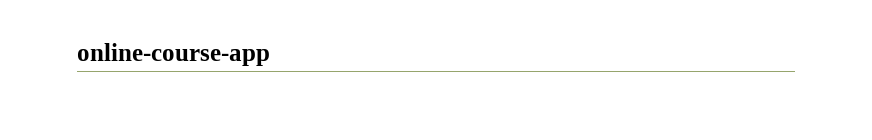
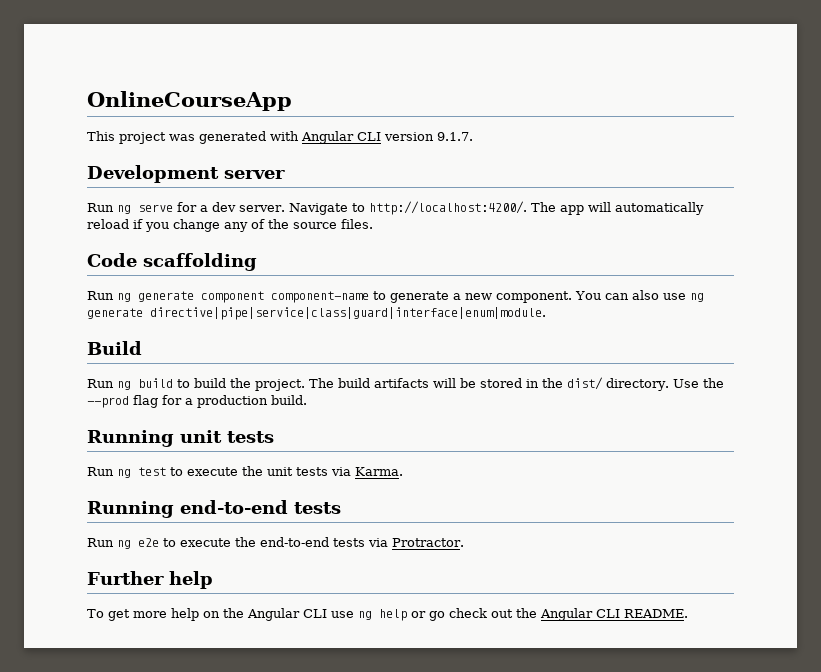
[77,43,270,66] online-course-app -> [87,91,292,111] [87,131,473,144] [87,165,285,183] [87,201,704,215] [87,219,373,232] [87,253,257,271] [87,290,704,303] [87,307,546,320] [87,341,142,355] [87,377,724,391] [87,395,307,408] [87,430,274,447] [87,466,403,478] [87,500,341,518] [87,537,464,549] [87,571,213,589] [87,608,688,621] OnlineCourseApp // This project was generated with Angular CLI version 9.1.7. // Development server // Run ng serve for a dev server. Navigate to http://localhost:4200/. The app will automatically reload if you change any of the source files. // Code scaffolding // Run ng generate component component-name to generate a new component. You can also use ng generate directive|pipe|service|class|guard|interface|enum|module. // Build // Run ng build to build the project. The build artifacts will be stored in the dist/ directory. Use the --prod flag for a production build. // Running unit tests // Run ng test to execute the unit tests via Karma. // Running end-to-end tests // Run ng e2e to execute the end-to-end tests via Protractor. // Further help // To get more help on the Angular CLI use ng help or go check out the Angular CLI README.

